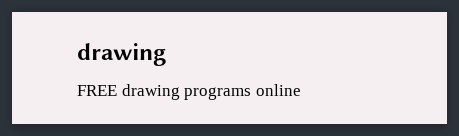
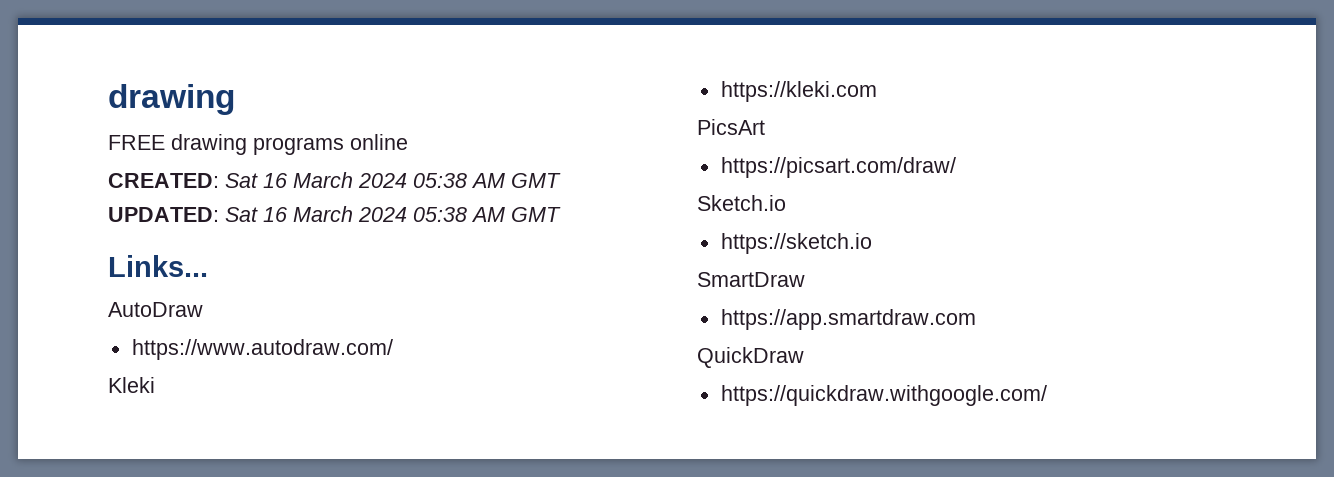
(301, 90) none -> [108,172,561,188] [108,206,561,222] [108,255,208,277] [108,302,203,317] [131,339,393,360] [108,377,155,393] [720,81,877,102] [697,119,765,135] [720,157,956,178] [697,195,786,211] [720,233,872,254] [697,272,805,287] [720,309,976,330] [697,347,804,368] [720,385,1047,406] // CREATED: Sat 16 March 2024 05:38 AM GMT // UPDATED: Sat 16 March 2024 05:38 AM GMT // Links... // AutoDraw // https://www.autodraw.com/ // Kleki // https://kleki.com // PicsArt // https://picsart.com/draw/ // Sketch.io // https://sketch.io // SmartDraw // https://app.smartdraw.com // QuickDraw // https://quickdraw.withgoogle.com/

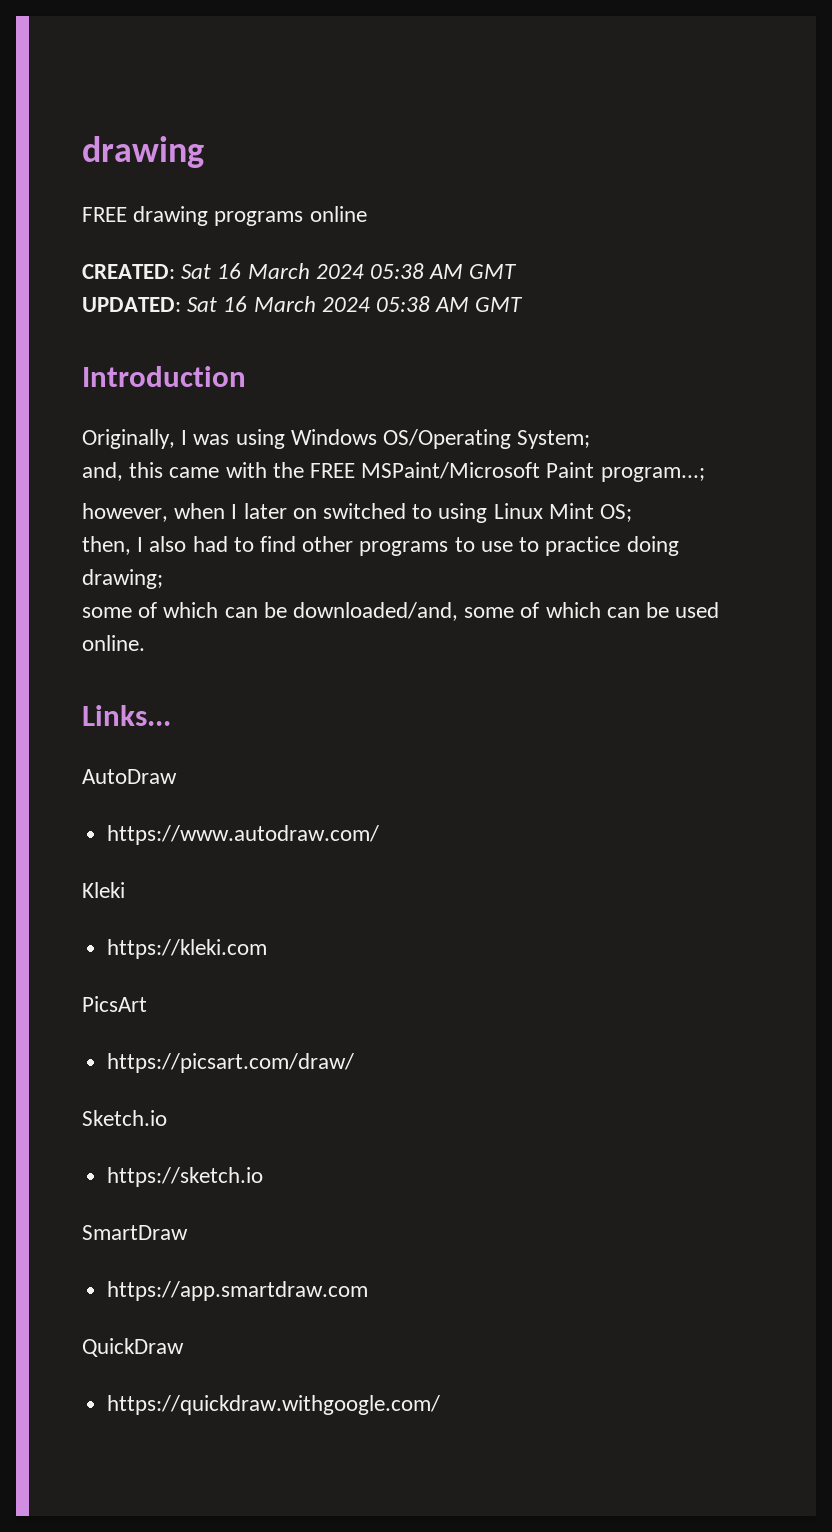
(561, 214) none -> [82,366,246,387] [82,429,591,449] [82,462,705,482] [82,503,633,523] [82,536,679,556] [82,569,163,589] [82,602,720,621] [82,635,145,651] // Introduction // Originally, I was using Windows OS/Operating System; // and, this came with the FREE MSPaint/Microsoft Paint program...; // however, when I later on switched to using Linux Mint OS; // then, I also had to find other programs to use to practice doing drawing; // some of which can be downloaded/and, some of which can be used online.

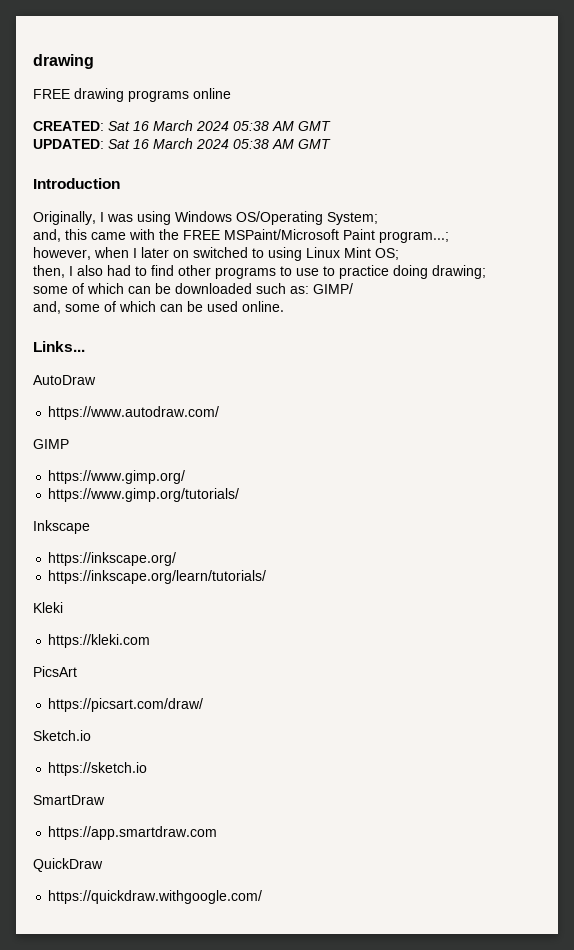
[293,602,459,621] downloaded/and, -> [175,283,353,294] [33,301,61,314] downloaded such as: GIMP/ // and,
(380, 835) none -> [33,439,69,449] [48,470,186,484] [48,488,240,502] [33,520,90,534] [48,552,177,566] [48,570,267,584] // GIMP // https://www.gimp.org/ // https://www.gimp.org/tutorials/ // Inkscape // https://inkscape.org/ // https://inkscape.org/learn/tutorials/

